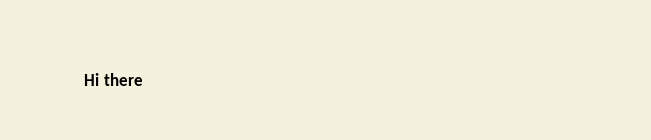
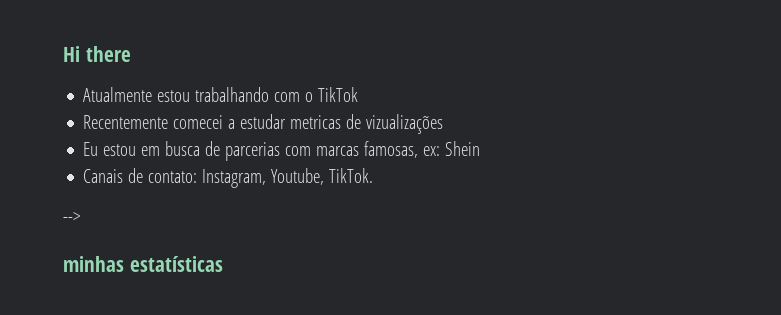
(143, 79) none -> [83,87,359,102] [83,114,444,134] [83,141,481,161] [83,168,374,188] [63,212,81,223] [63,256,223,272] // Atualmente estou trabalhando com o TikTok // Recentemente comecei a estudar metricas de vizualizações // Eu estou em busca de parcerias com marcas famosas, ex: Shein // Canais de contato: Instagram, Youtube, TikTok. // --> // minhas estatísticas

